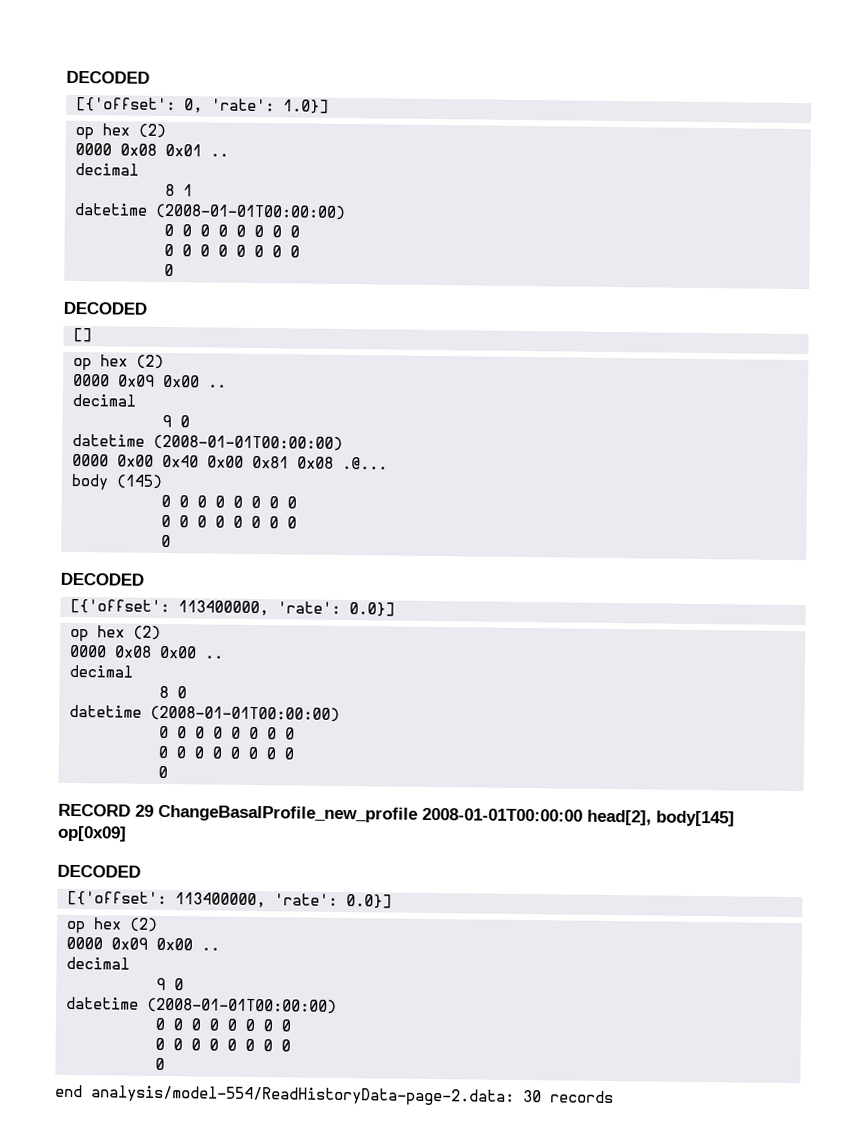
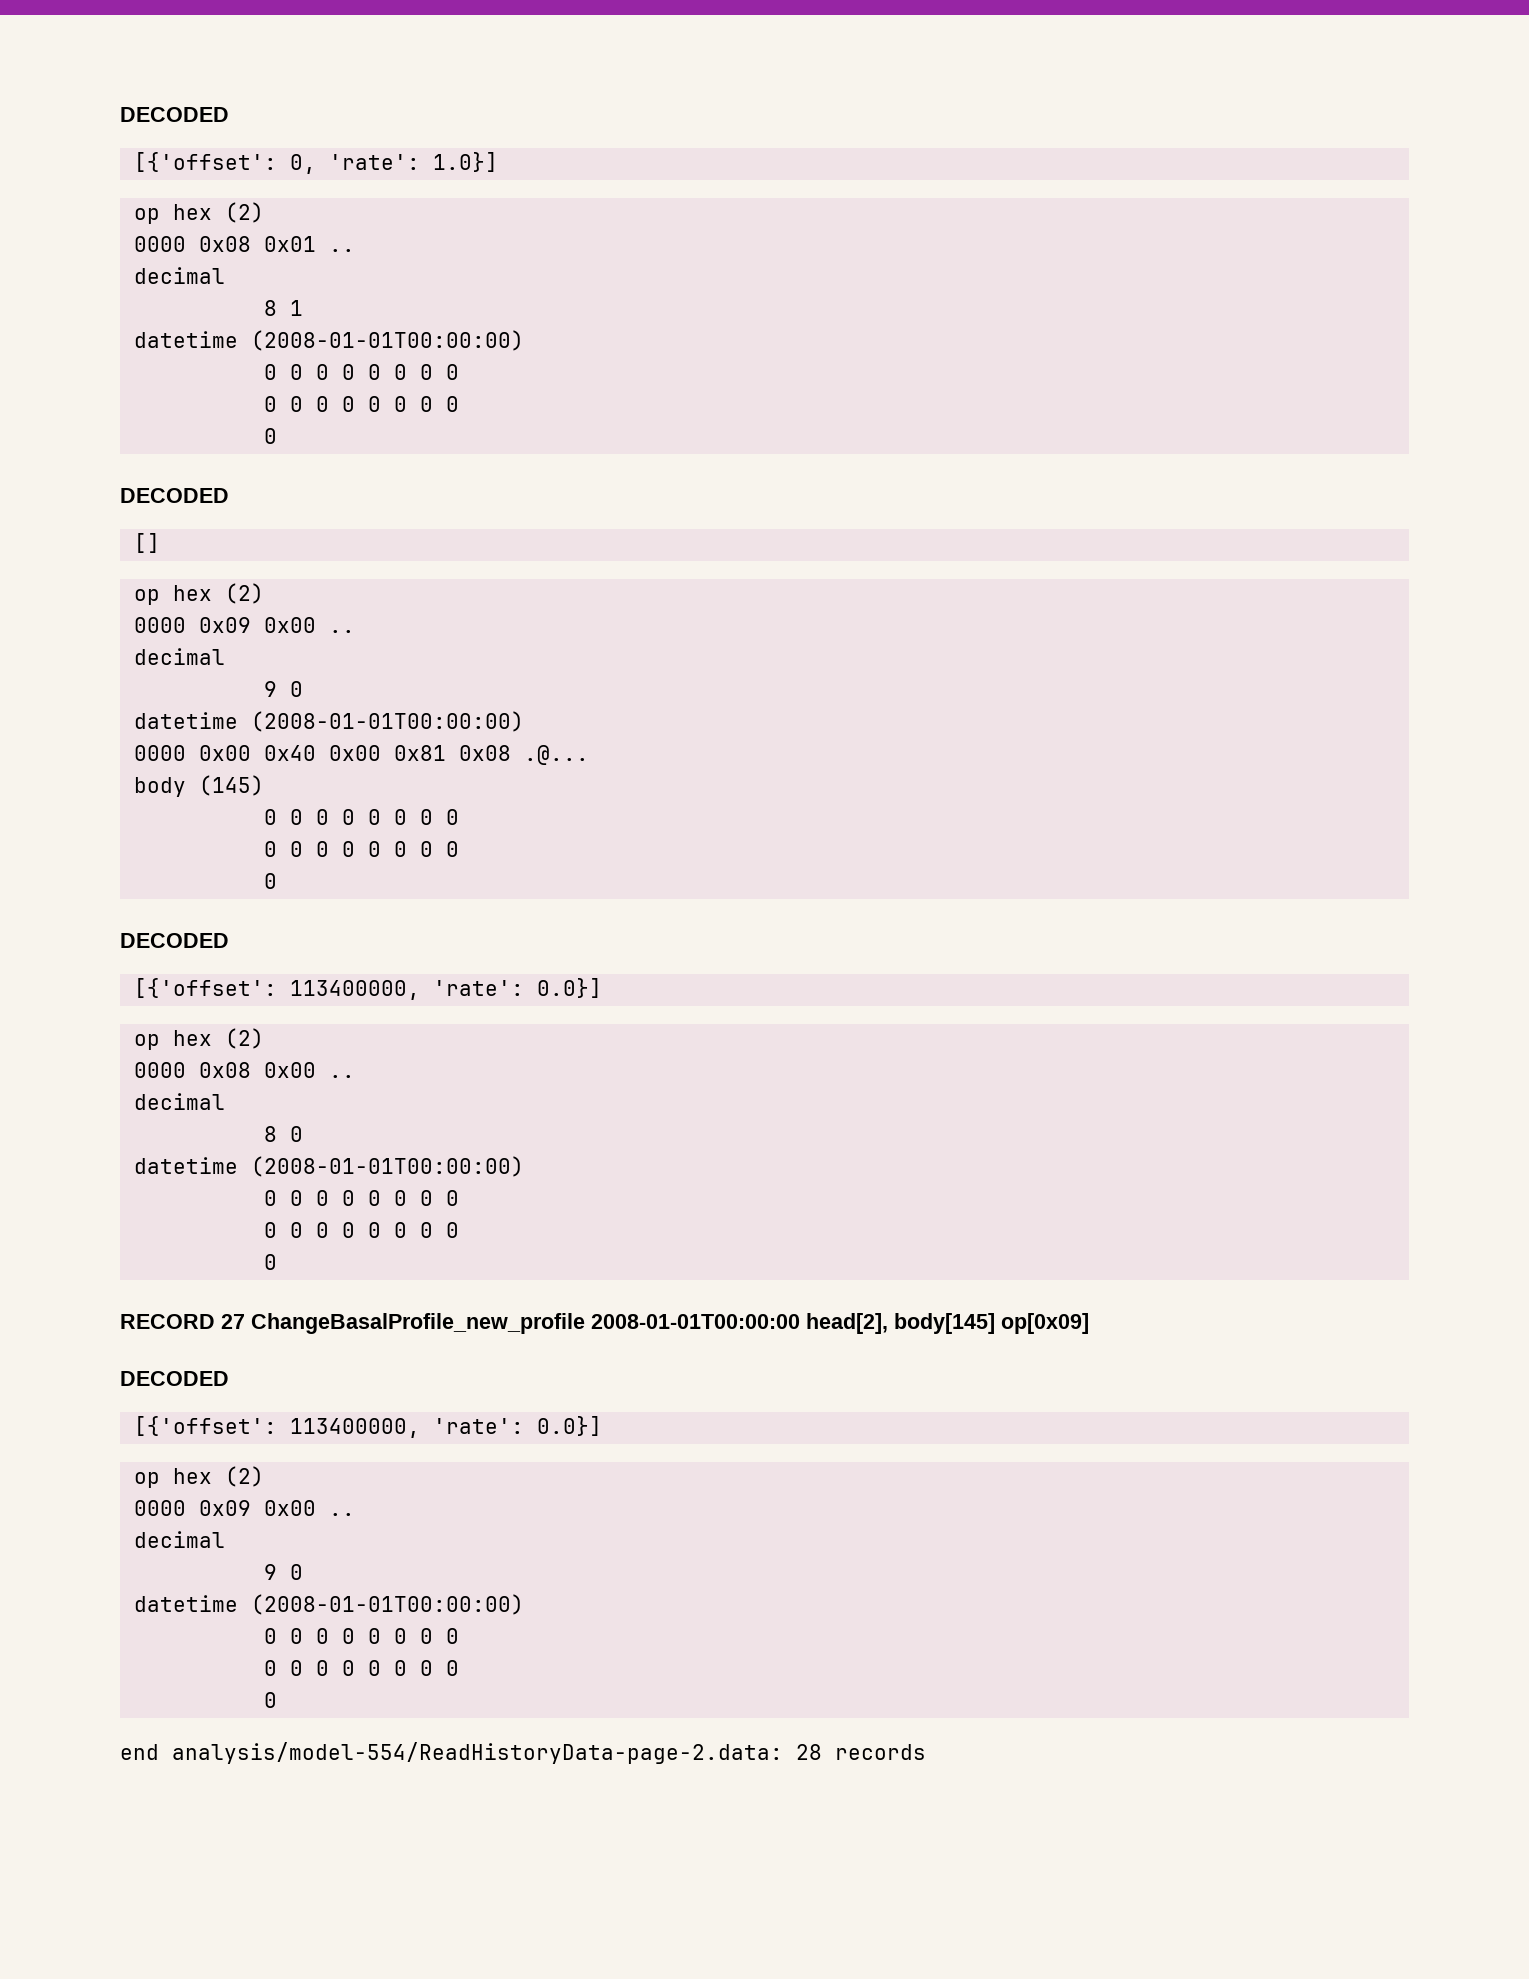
[135,804,154,817] 29 -> [221,1314,245,1329] 27
[523,1090,542,1103] 30 -> [796,1744,822,1760] 28

